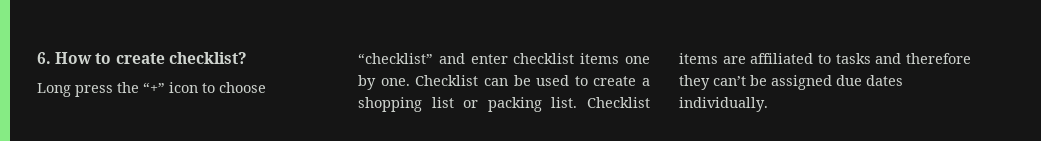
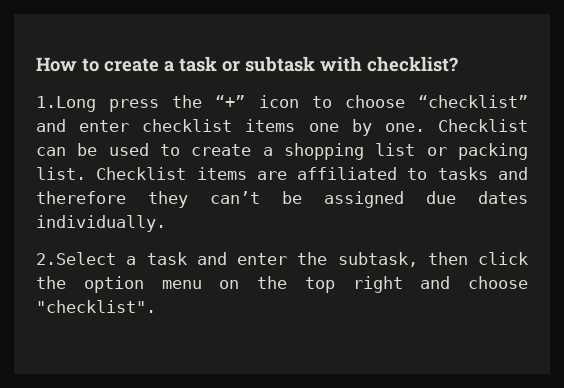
[37,52,51,64] 6. -> (36, 64) none
(165, 58) none -> [164,56,362,72] a task or subtask with
[37,83,71,97] Long -> [36,96,96,112] 1.Long
(768, 104) none -> [36,252,528,267] [36,276,528,293] [36,300,156,313] // 2.Select a task and enter the subtask, then click the option menu on the top right and choose "checklist".

